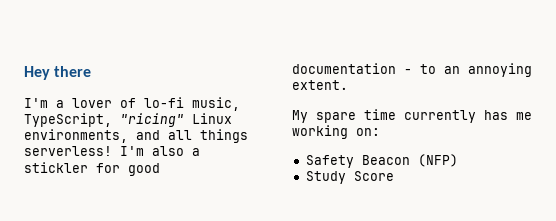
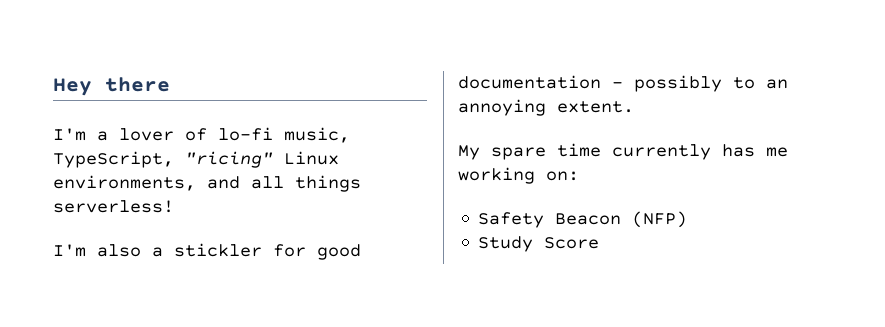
(112, 151) none -> (174, 206) //
(412, 71) none -> [634,75,722,92] possibly

